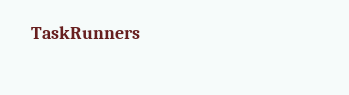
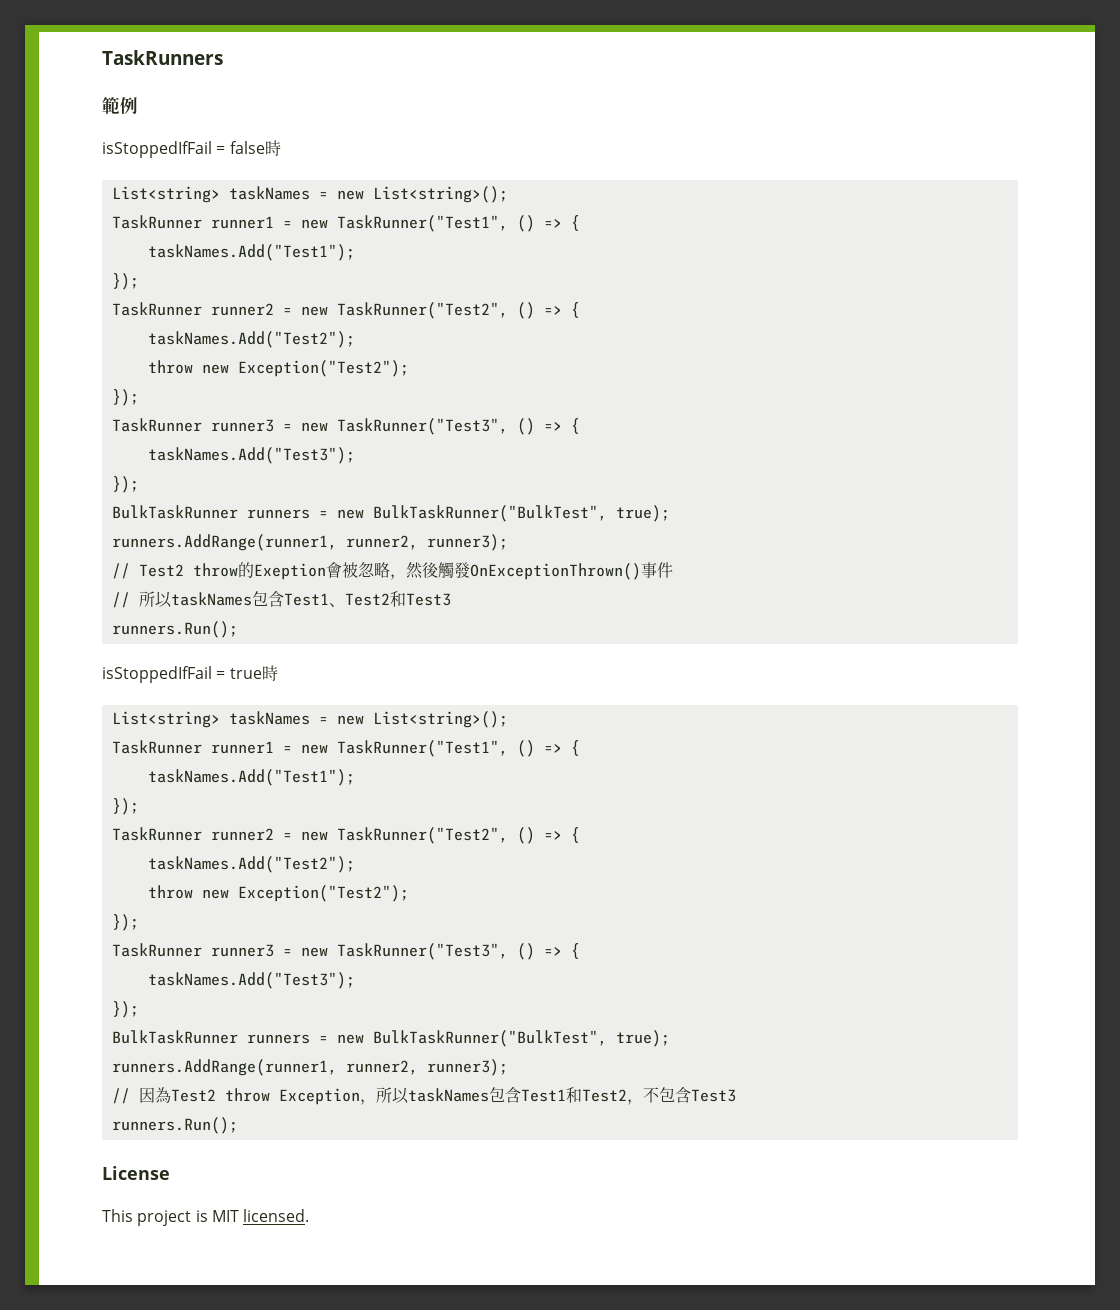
(140, 32) none -> [102,97,138,114] [102,140,281,158] [111,186,508,203] [111,215,580,232] [147,244,355,261] [111,273,139,290] [111,302,580,319] [147,331,355,348] [147,360,409,377] [111,389,139,406] [111,418,580,435] [147,447,355,464] [111,476,139,493] [111,505,670,522] [111,534,508,551] [111,562,673,580] [111,591,451,608] [111,621,238,638] [102,665,278,683] [111,711,508,728] [111,740,580,757] [147,769,355,786] [111,798,139,815] [111,827,580,844] [147,856,355,873] [147,885,409,902] [111,914,139,931] [111,943,580,960] [147,972,355,989] [111,1001,139,1018] [111,1030,670,1047] [111,1059,508,1076] [111,1087,736,1105] [111,1117,238,1134] [102,1166,170,1180] [102,1209,310,1226] // 範例 // isStoppedIfFail = false時 // List<string> taskNames = new List<string>(); // TaskRunner runner1 = new TaskRunner("Test1", () => { // taskNames.Add("Test1"); // }); // TaskRunner runner2 = new TaskRunner("Test2", () => { // taskNames.Add("Test2"); // throw new Exception("Test2"); // }); // TaskRunner runner3 = new TaskRunner("Test3", () => { // taskNames.Add("Test3"); // }); // BulkTaskRunner runners = new BulkTaskRunner("BulkTest", true); // runners.AddRange(runner1, runner2, runner3); // // Test2 throw的Exeption會被忽略，然後觸發OnExceptionThrown()事件 // // 所以taskNames包含Test1、Test2和Test3 // runners.Run(); // isStoppedIfFail = true時 // List<string> taskNames = new List<string>(); // TaskRunner runner1 = new TaskRunner("Test1", () => { // taskNames.Add("Test1"); // }); // TaskRunner runner2 = new TaskRunner("Test2", () => { // taskNames.Add("Test2"); // throw new Exception("Test2"); // }); // TaskRunner runner3 = new TaskRunner("Test3", () => { // taskNames.Add("Test3"); // }); // BulkTaskRunner runners = new BulkTaskRunner("BulkTest", true); // runners.AddRange(runner1, runner2, runner3); // // 因為Test2 throw Exception，所以taskNames包含Test1和Test2，不包含Test3 // runners.Run(); // License // This project is MIT licensed.

